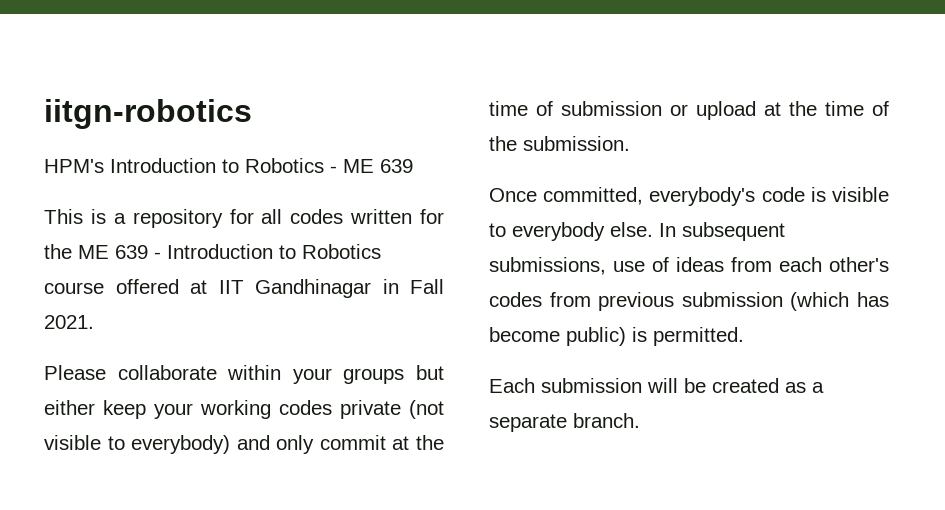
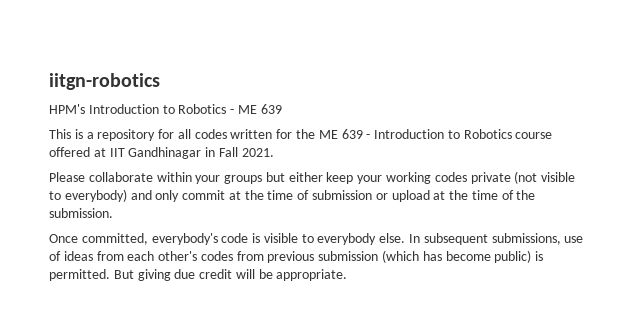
[489,378,824,393] [489,413,640,432] // Each submission will be created as a separate branch. -> [113,269,348,281] But giving due credit will be appropriate.

